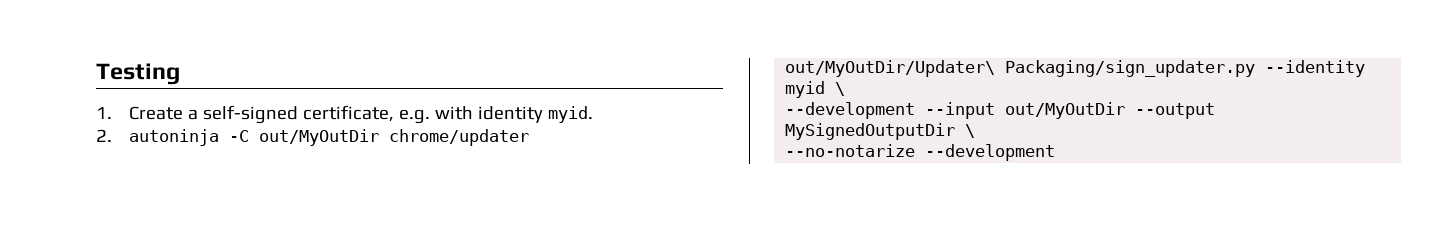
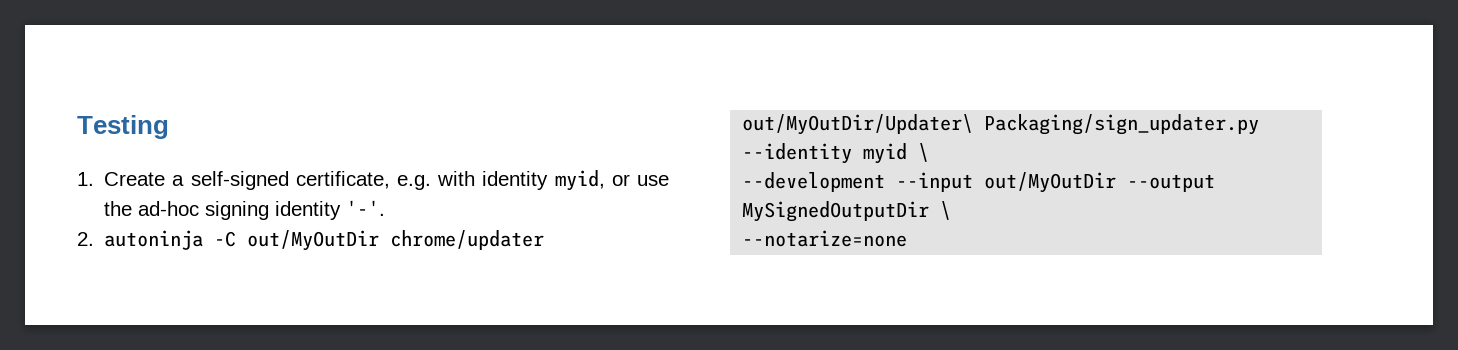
[548,106,594,123] myid. -> [554,170,670,191] [104,200,386,220] myid, or use the ad-hoc signing identity '-'.
[785,144,1056,161] --no-notarize --development -> [742,230,908,247] --notarize=none

